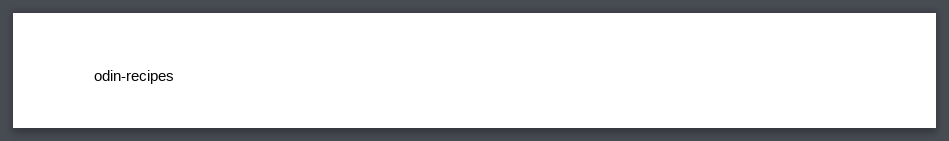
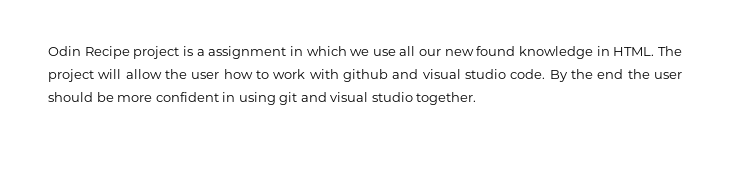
[94,70,174,84] odin-recipes -> [48,46,682,59] [48,69,682,82] [48,92,477,105] Odin Recipe project is a assignment in which we use all our new found knowledge in HTML. The project will allow the user how to work with github and visual studio code. By the end the user should be more confident in using git and visual studio together.

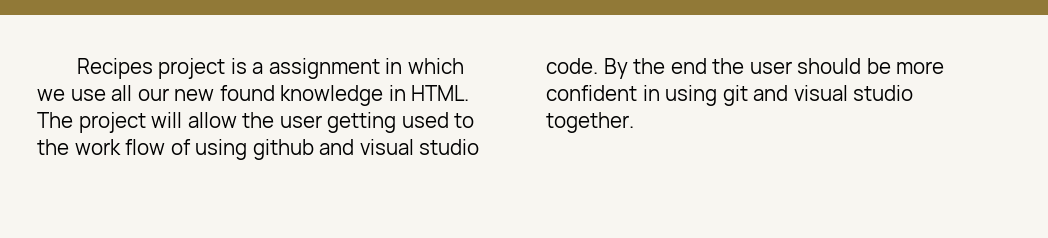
[48,46,130,59] Odin Recipe -> [76,58,153,79] Recipes
[223,69,339,79] how to work with -> [327,112,475,133] [37,139,248,160] getting used to the work flow of using

